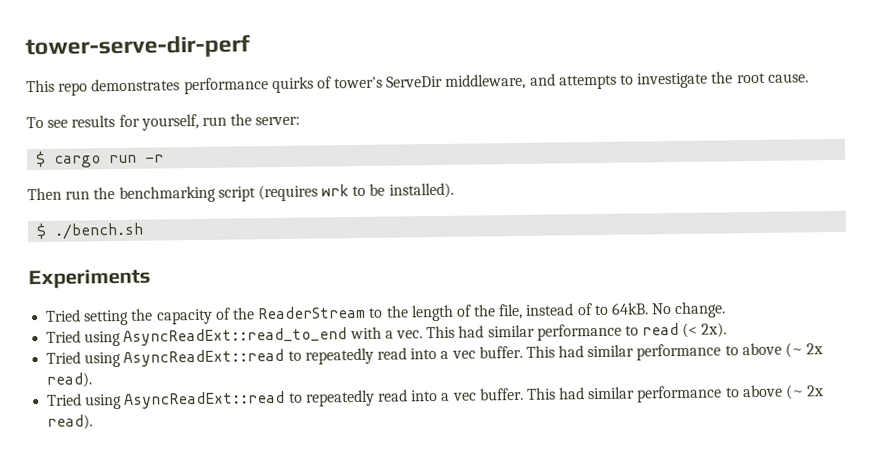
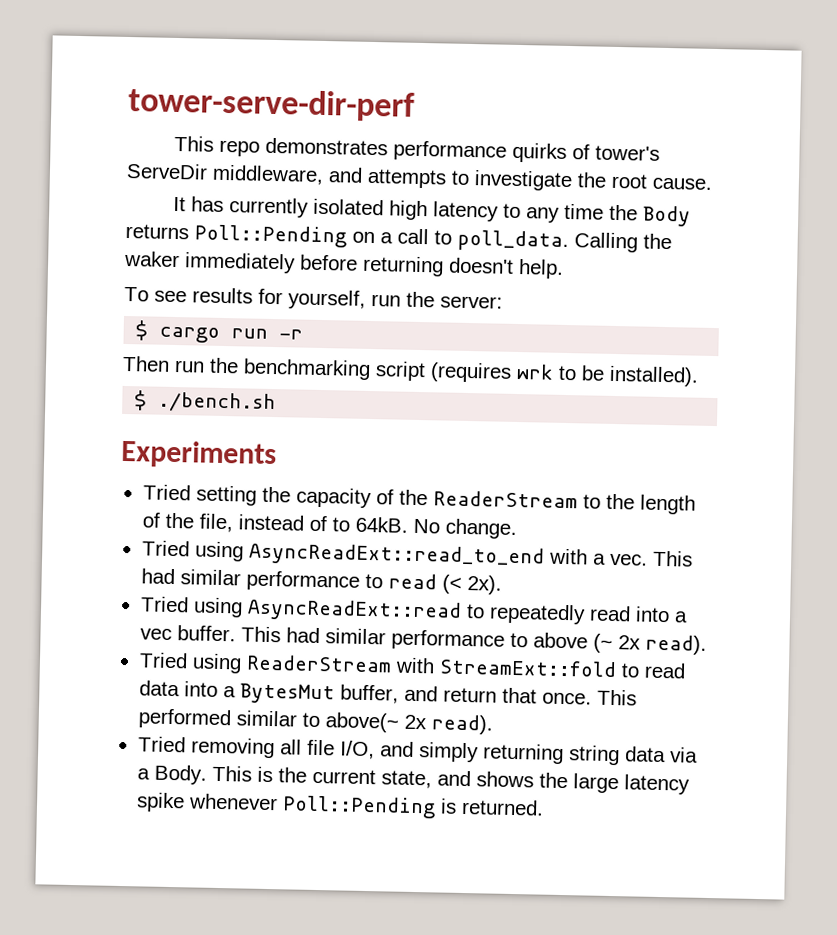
(809, 78) none -> [172,196,691,227] [125,223,672,253] [124,250,564,279] // It has currently isolated high latency to any time the Body returns Poll::Pending on a call to poll_data. Calling the waker immediately before returning doesn't help.
[124,384,825,409] [47,414,94,430] AsyncReadExt::read to repeatedly read into a vec buffer. This had similar performance to above (~ 2x read). -> [245,654,686,679] [138,680,637,706] [137,708,493,735] [137,736,698,766] [136,764,690,795] [135,792,544,819] ReaderStream with StreamExt::fold to read data into a BytesMut buffer, and return that once. This performed similar to above(~ 2x read). // Tried removing all file I/O, and simply returning string data via a Body. This is the current state, and shows the large latency spike whenever Poll::Pending is returned.

